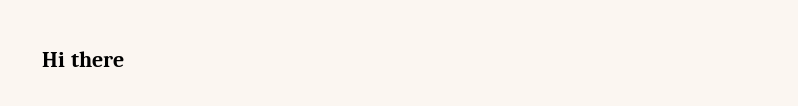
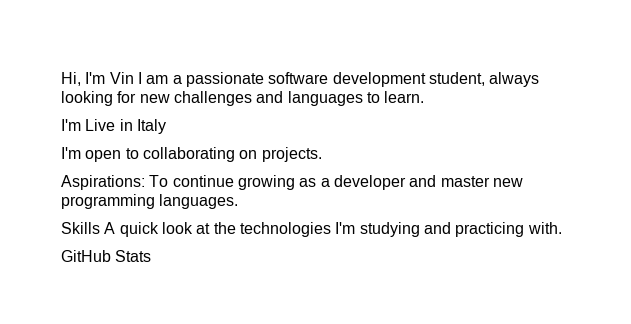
[42,51,124,67] Hi there -> [61,72,540,87] [61,91,425,106] [61,119,166,134] [61,147,322,162] [61,175,523,190] [61,194,239,209] [61,222,562,237] [61,250,152,262] Hi, I'm Vin I am a passionate software development student, always looking for new challenges and languages to learn. // I'm Live in Italy // I'm open to collaborating on projects. // Aspirations: To continue growing as a developer and master new programming languages. // Skills A quick look at the technologies I'm studying and practicing with. // GitHub Stats

